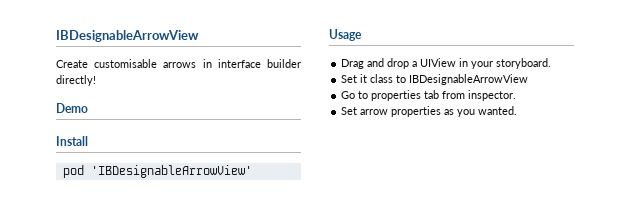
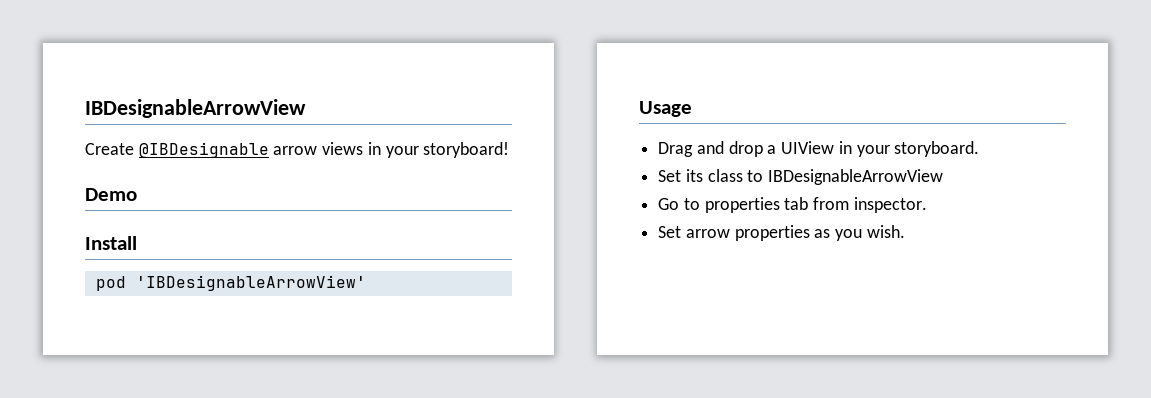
[94,59,301,68] [56,75,96,86] customisable arrows in interface builder directly! -> [138,142,510,158] @IBDesignable arrow views in your storyboard!
[360,74,368,83] it -> [685,169,703,182] its
[478,106,518,115] wanted. -> [866,225,905,238] wish.

